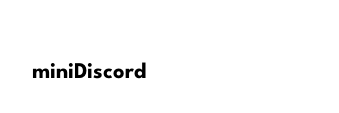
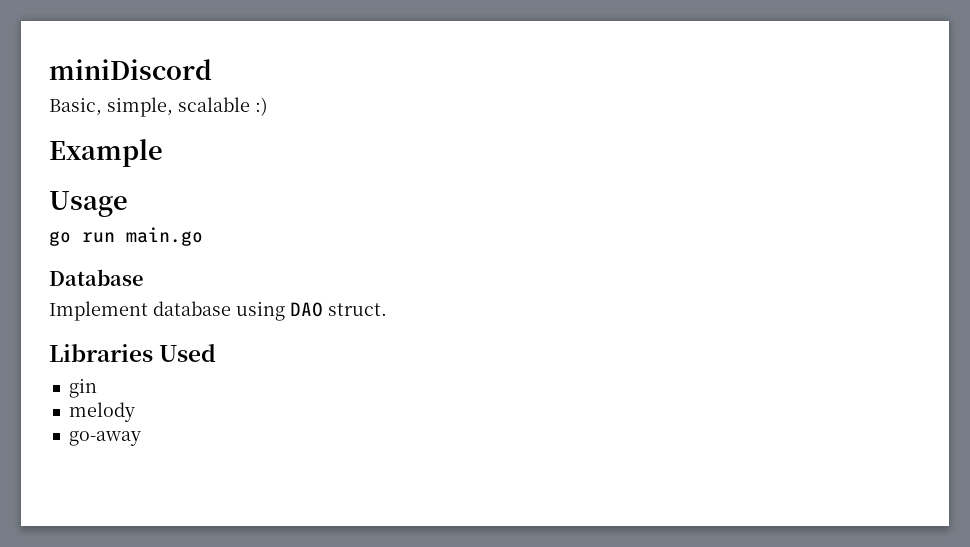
(147, 70) none -> [49,97,268,117] [49,139,163,167] [49,191,128,217] [49,227,203,246] [49,269,143,286] [49,301,387,321] [49,344,217,362] [68,378,97,398] [68,402,135,422] [68,431,141,446] // Basic, simple, scalable :) // Example // Usage // go run main.go // Database // Implement database using DAO struct. // Libraries Used // gin // melody // go-away

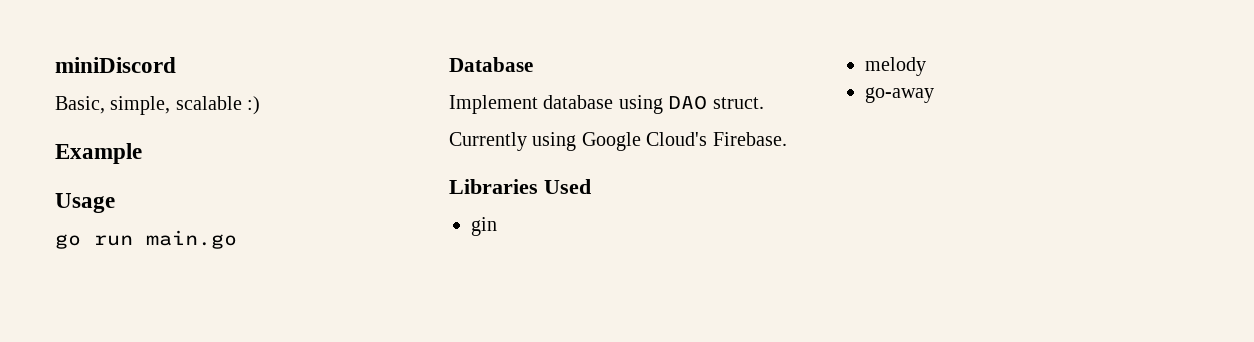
(387, 309) none -> [449,132,787,151] // Currently using Google Cloud's Firebase.

